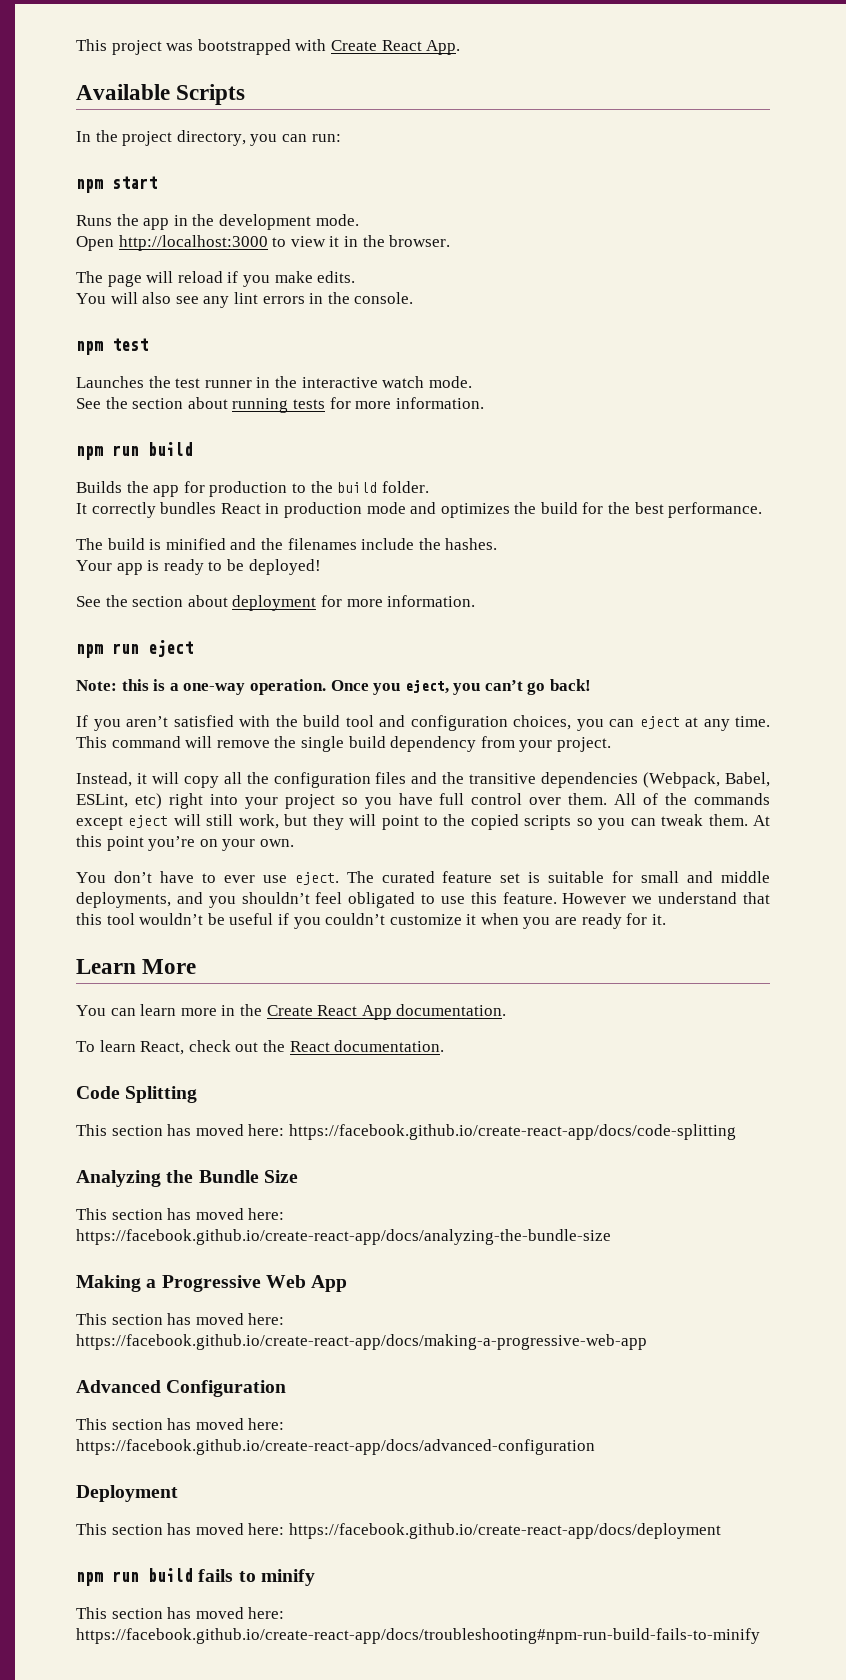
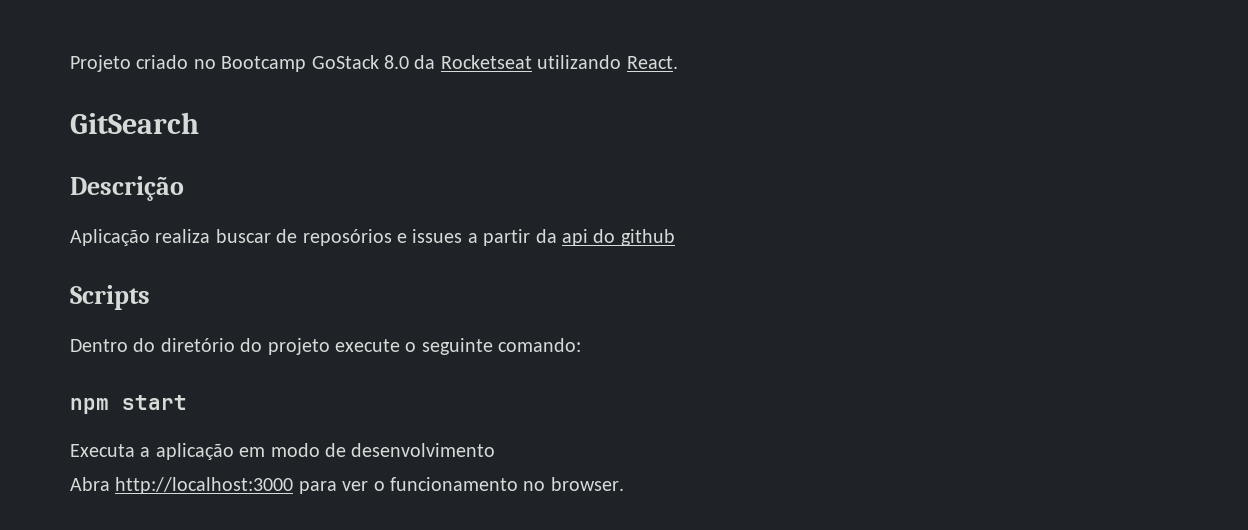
[76,39,461,55] [76,84,246,105] [76,130,341,146] [76,176,157,193] [76,214,359,230] [76,235,451,251] [76,271,356,287] [76,292,414,308] [76,338,148,355] [76,376,472,388] [76,397,484,413] [76,442,193,460] [76,481,429,497] [76,502,763,518] [76,538,498,550] [76,559,321,575] [76,595,476,611] [76,640,193,658] [76,679,592,695] [76,715,770,731] [76,736,611,752] [76,772,770,788] [76,793,770,809] [76,814,771,830] [76,835,294,851] [76,871,770,885] [76,892,770,908] [76,913,666,929] [76,959,197,974] [76,1004,507,1020] [76,1040,445,1055] [76,1086,198,1103] [76,1124,736,1140] [76,1170,298,1187] [76,1208,285,1220] [76,1229,611,1245] [76,1275,348,1292] [76,1313,285,1325] [76,1334,647,1350] [76,1380,287,1397] [76,1418,285,1430] [76,1439,595,1455] [76,1485,178,1502] [76,1523,721,1539] [76,1568,315,1586] [76,1607,285,1619] [76,1628,760,1644] This project was bootstrapped with Create React App. // Available Scripts // In the project directory, you can run: // npm start // Runs the app in the development mode. // Open http://localhost:3000 to view it in the browser. // The page will reload if you make edits. // You will also see any lint errors in the console. // npm test // Launches the test runner in the interactive watch mode. // See the section about running tests for more information. // npm run build // Builds the app for production to the build folder. // It correctly bundles React in production mode and optimizes the build for the best performance. // The build is minified and the filenames include the hashes. // Your app is ready to be deployed! // See the section about deployment for more information. // npm run eject // Note: this is a one-way operation. Once you eject, you can’t go back! // If you aren’t satisfied with the build tool and configuration choices, you can eject at any time. This command will remove the single build dependency from your project. // Instead, it will copy all the configuration files and the transitive dependencies (Webpack, Babel, ESLint, etc) right into your project so you have full control over them. All of the commands except eject will still work, but they will point to the copied scripts so you can tweak them. At this point you’re on your own. // You don’t have to ever use eject. The curated feature set is suitable for small and middle deployments, and you shouldn’t feel obligated to use this feature. However we understand that this tool wouldn’t be useful if you couldn’t customize it when you are ready for it. // Learn More // You can learn more in the Create React App documentation. // To learn React, check out the React documentation. // Code Splitting // This section has moved here: https://facebook.github.io/create-react-app/docs/code-splitting // Analyzing the Bundle Size // This section has moved here: https://facebook.github.io/create-react-app/docs/analyzing-the-bundle-size // Making a Progressive Web App // This section has moved here: https://facebook.github.io/create-react-app/docs/making-a-progressive-web-app // Advanced Configuration // This section has moved here: https://facebook.github.io/create-react-app/docs/advanced-configuration // Deployment // This section has moved here: https://facebook.github.io/create-react-app/docs/deployment // npm run build fails to minify // This section has moved here: https://facebook.github.io/create-react-app/docs/troubleshooting#npm-run-build-fails-to-minify -> [70,55,678,72] [70,112,199,134] [70,176,184,201] [70,229,675,246] [70,285,150,310] [70,338,582,355] [70,395,187,414] [70,443,496,460] [70,477,624,494] Projeto criado no Bootcamp GoStack 8.0 da Rocketseat utilizando React. // GitSearch // Descrição // Aplicação realiza buscar de reposórios e issues a partir da api do github // Scripts // Dentro do diretório do projeto execute o seguinte comando: // npm start // Executa a aplicação em modo de desenvolvimento // Abra http://localhost:3000 para ver o funcionamento no browser.

